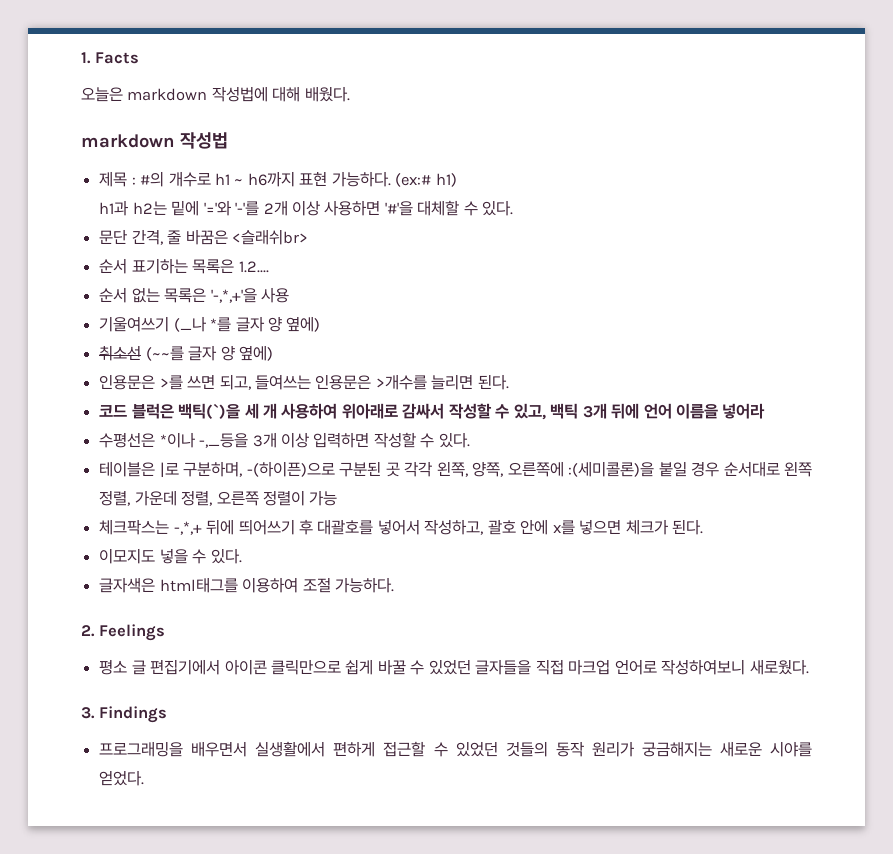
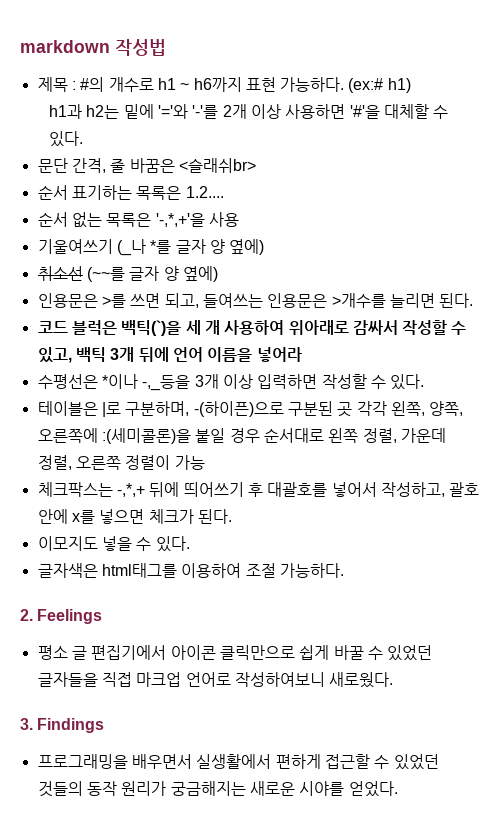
[81,52,140,64] [81,86,350,102] 1. Facts // 오늘은 markdown 작성법에 대해 배웠다. // -> (20, 46) none

